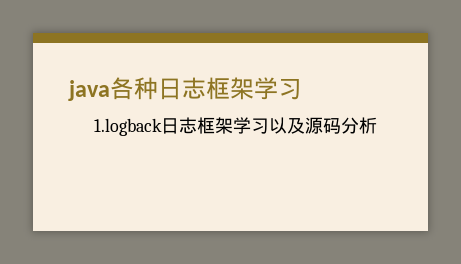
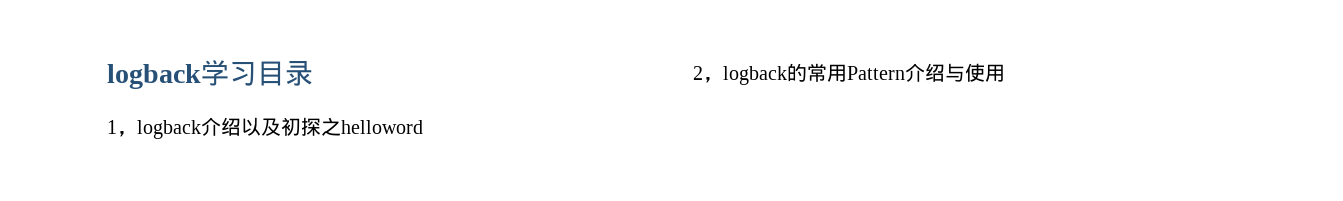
[68,77,302,101] [93,117,377,136] java各种日志框架学习 // 1.logback日志框架学习以及源码分析 -> [107,60,313,89] [107,117,423,139] [693,63,1005,85] logback学习目录 // 1，logback介绍以及初探之helloword // 2，logback的常用Pattern介绍与使用

